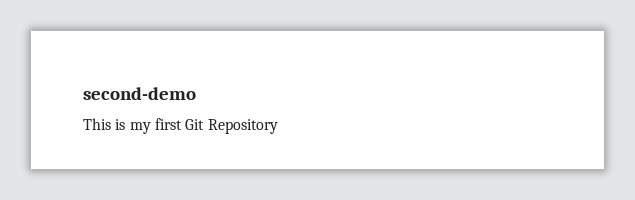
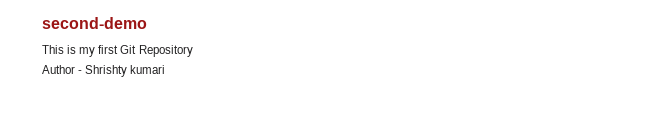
(278, 126) none -> [42,65,166,77] // Author - Shrishty kumari

